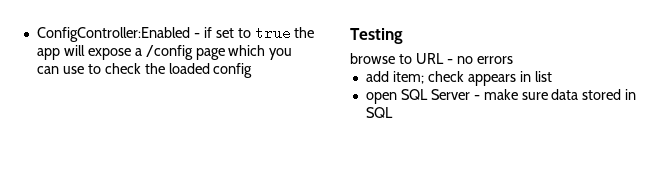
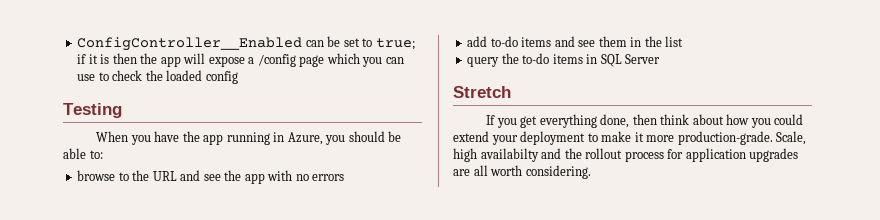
[36,26,291,42] ConfigController:Enabled - if set to true -> [77,36,415,51] [77,53,137,64] ConfigController__Enabled can be set to true; if it is then
[350,53,513,64] [365,71,552,86] [365,89,637,104] [365,107,393,118] browse to URL - no errors // add item; check appears in list // open SQL Server - make sure data stored in SQL -> [96,131,402,145] [63,148,103,159] [77,170,345,184] [467,36,684,47] [467,53,661,67] [453,86,511,98] [486,114,804,128] [453,131,807,145] [453,148,799,162] [453,165,591,179] When you have the app running in Azure, you should be able to: // browse to the URL and see the app with no errors // add to-do items and see them in the list // query the to-do items in SQL Server // Stretch // If you get everything done, then think about how you could extend your deployment to make it more production-grade. Scale, high availabilty and the rollout process for application upgrades are all worth considering.

